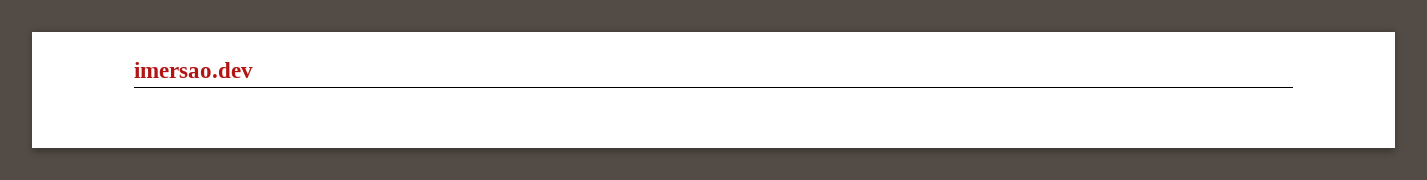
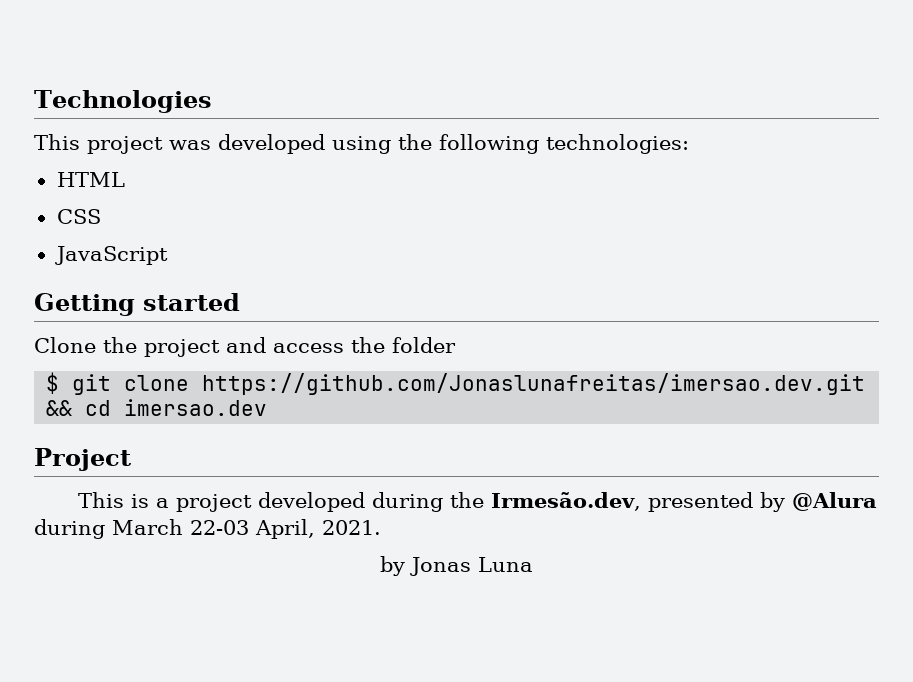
[134,62,253,78] imersao.dev -> [34,90,212,113] [34,134,689,154] [56,172,125,187] [56,209,101,224] [54,246,168,265] [34,293,240,316] [34,337,456,357] [46,372,866,395] [46,399,268,416] [34,448,131,471] [77,492,877,512] [34,519,381,539] [380,556,533,576] Technologies // This project was developed using the following technologies: // HTML // CSS // JavaScript // Getting started // Clone the project and access the folder // $ git clone https://github.com/Jonaslunafreitas/imersao.dev.git && cd imersao.dev // Project // This is a project developed during the Irmesão.dev, presented by @Alura during March 22-03 April, 2021. // by Jonas Luna

